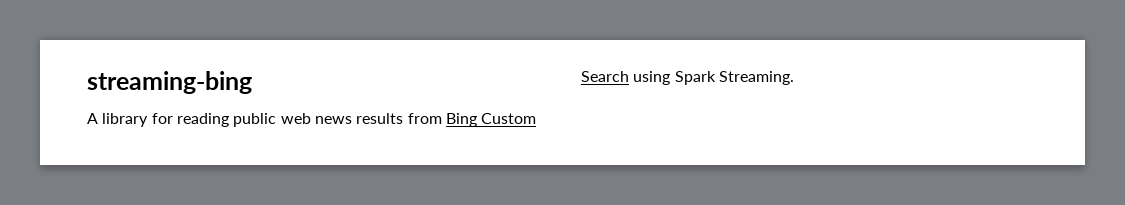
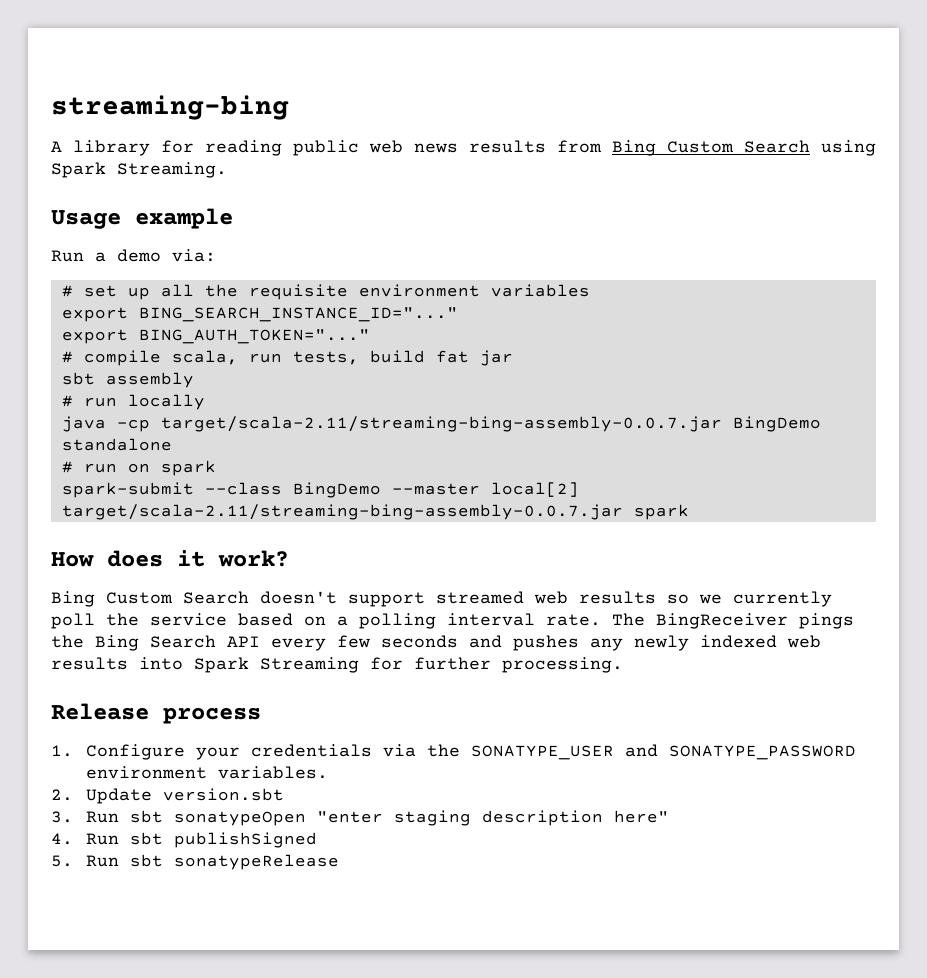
(794, 78) none -> [51,208,233,229] [51,249,216,262] [61,284,590,300] [61,307,458,322] [61,329,370,344] [61,350,513,366] [61,372,194,388] [61,394,205,410] [61,416,821,432] [61,438,172,451] [61,460,216,476] [61,482,579,498] [61,504,689,520] [51,550,289,567] [51,591,832,607] [51,613,854,629] [51,635,821,651] [51,657,623,673] [51,703,261,724] [51,744,856,760] [85,766,328,779] [51,788,284,804] [51,810,669,826] [51,832,317,848] [51,854,339,870] // Usage example // Run a demo via: // # set up all the requisite environment variables // export BING_SEARCH_INSTANCE_ID="..." // export BING_AUTH_TOKEN="..." // # compile scala, run tests, build fat jar // sbt assembly // # run locally // java -cp target/scala-2.11/streaming-bing-assembly-0.0.7.jar BingDemo standalone // # run on spark // spark-submit --class BingDemo --master local[2] target/scala-2.11/streaming-bing-assembly-0.0.7.jar spark // How does it work? // Bing Custom Search doesn't support streamed web results so we currently poll the service based on a polling interval rate. The BingReceiver pings the Bing Search API every few seconds and pushes any newly indexed web results into Spark Streaming for further processing. // Release process // 1. Configure your credentials via the SONATYPE_USER and SONATYPE_PASSWORD environment variables. // 2. Update version.sbt // 3. Run sbt sonatypeOpen "enter staging description here" // 4. Run sbt publishSigned // 5. Run sbt sonatypeRelease

